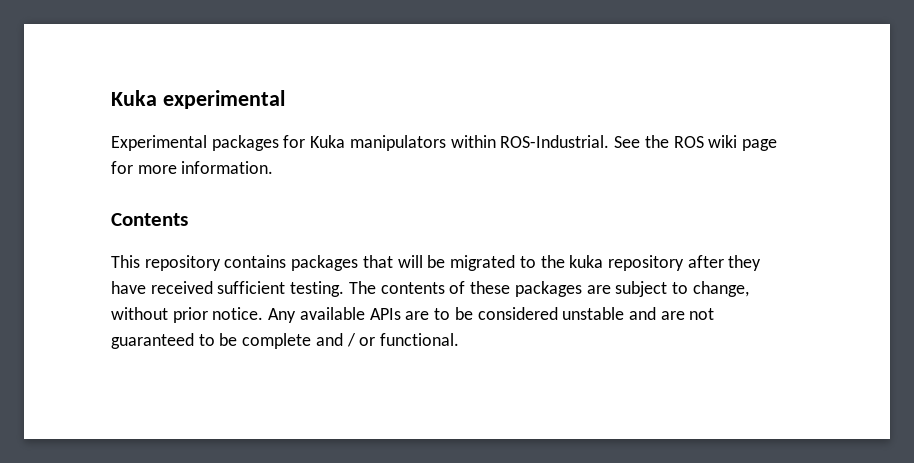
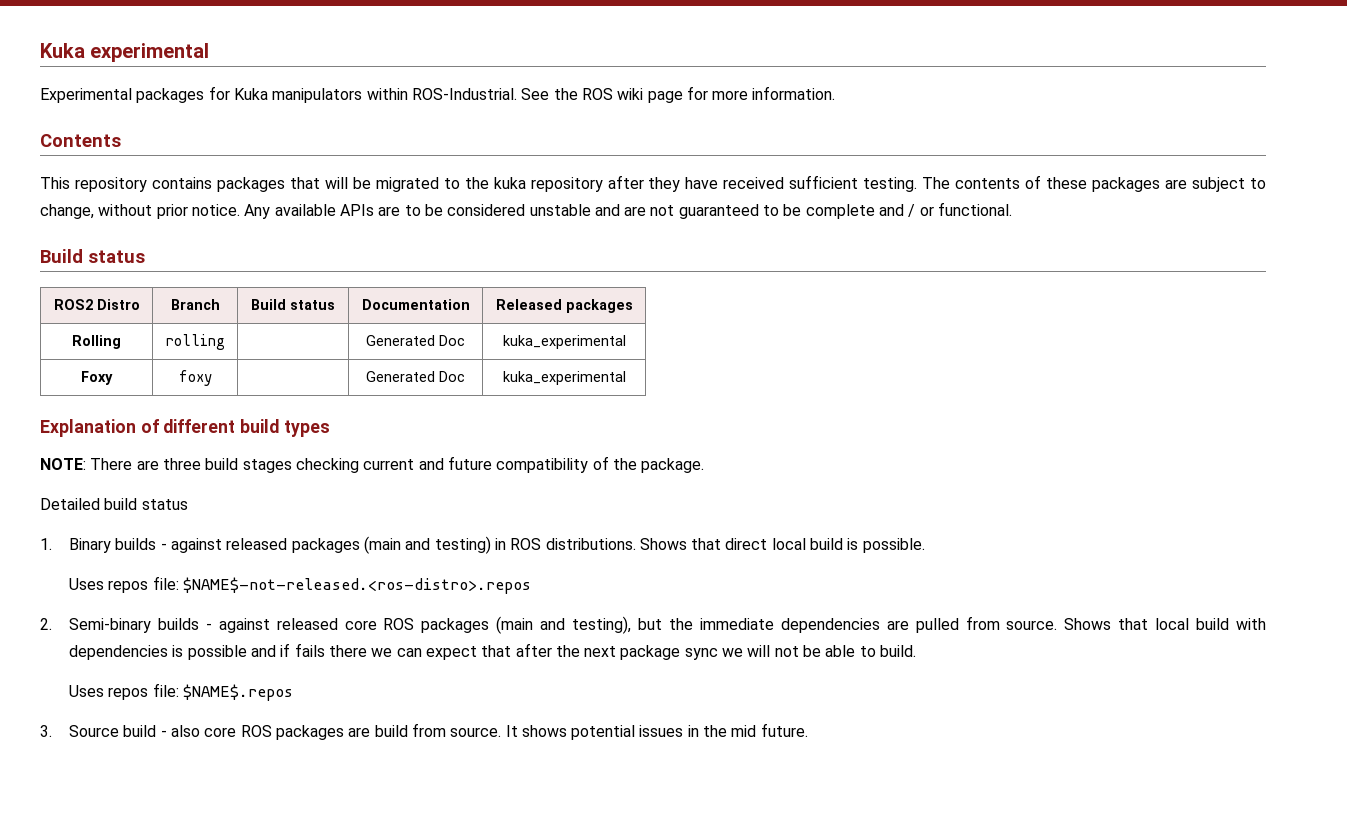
(460, 339) none -> [40,249,145,263] [53,299,140,310] [170,299,220,310] [251,299,335,310] [361,299,470,310] [495,299,633,313] [72,335,121,349] [165,334,225,350] [366,335,465,346] [502,335,626,349] [81,371,113,385] [178,370,212,386] [366,371,465,382] [502,371,626,385] [40,419,330,437] [40,456,705,473] [40,498,188,510] [40,536,925,554] [68,576,531,594] [40,616,1267,634] [68,643,917,660] [68,683,293,701] [40,723,808,740] // Build status // ROS2 Distro | Branch | Build status | Documentation | Released packages // Rolling | rolling | | Generated Doc | kuka_experimental // Foxy | foxy | | Generated Doc | kuka_experimental // Explanation of different build types // NOTE: There are three build stages checking current and future compatibility of the package. // Detailed build status // 1. Binary builds - against released packages (main and testing) in ROS distributions. Shows that direct local build is possible. // Uses repos file: $NAME$-not-released.<ros-distro>.repos // 2. Semi-binary builds - against released core ROS packages (main and testing), but the immediate dependencies are pulled from source. Shows that local build with dependencies is possible and if fails there we can expect that after the next package sync we will not be able to build. // Uses repos file: $NAME$.repos // 3. Source build - also core ROS packages are build from source. It shows potential issues in the mid future.

